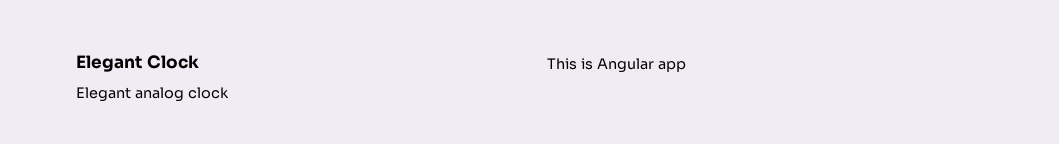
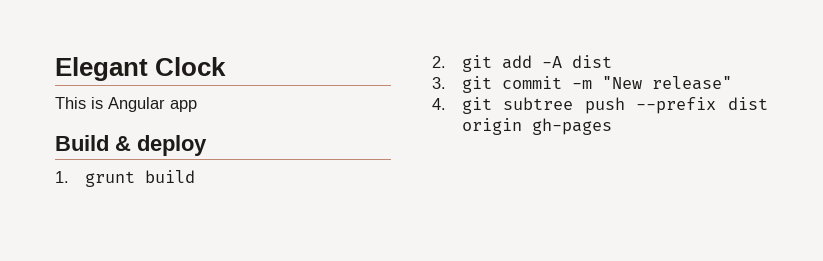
[76,87,229,102] // Elegant analog clock -> (227, 66) none
(686, 66) none -> [55,135,207,156] [55,170,195,187] [432,55,612,72] [432,76,732,93] [432,97,768,114] [461,118,612,135] // Build & deploy // 1. grunt build // 2. git add -A dist // 3. git commit -m "New release" // 4. git subtree push --prefix dist origin gh-pages

